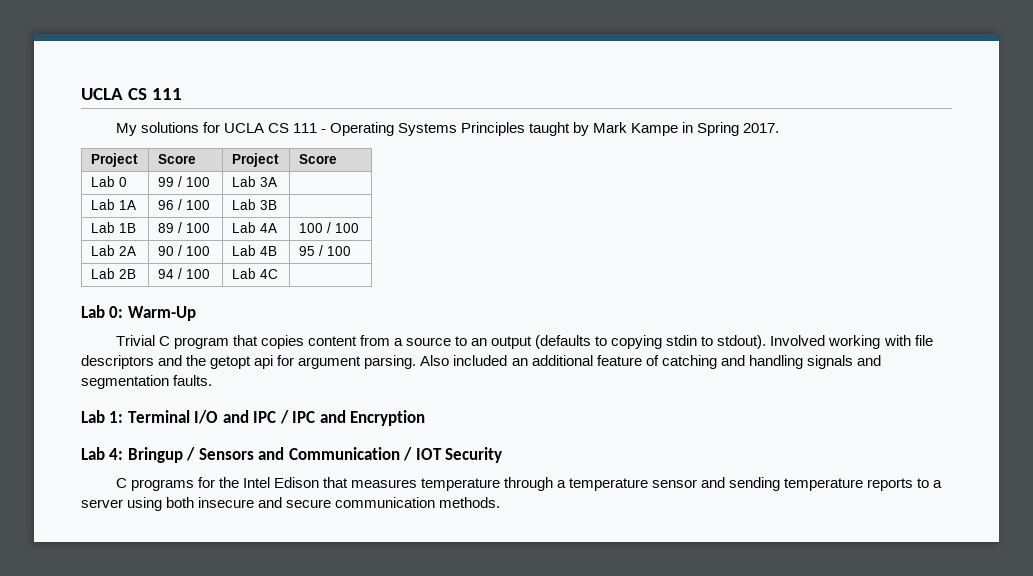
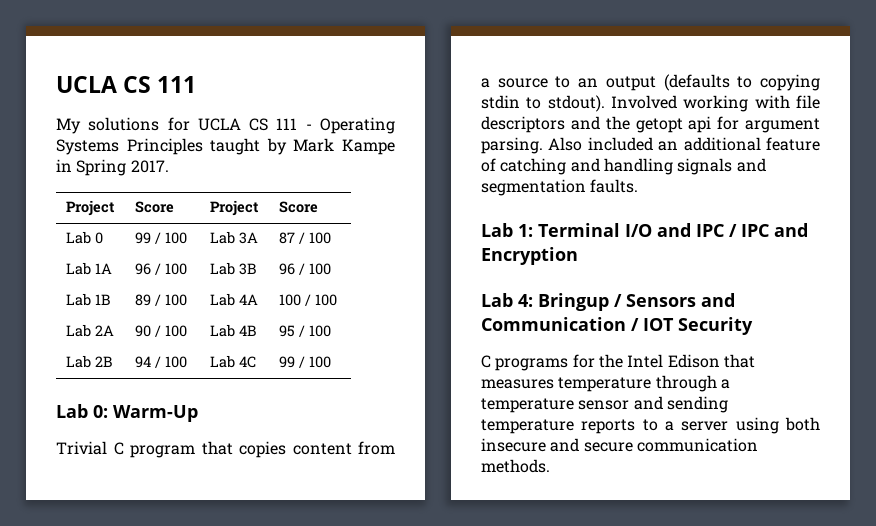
(277, 182) none -> [278,232,331,244] 87 / 100
(277, 205) none -> [278,263,331,275] 96 / 100
(278, 274) none -> [278,356,331,368] 99 / 100

